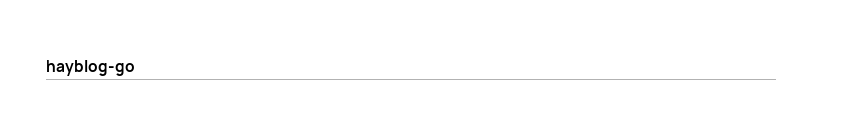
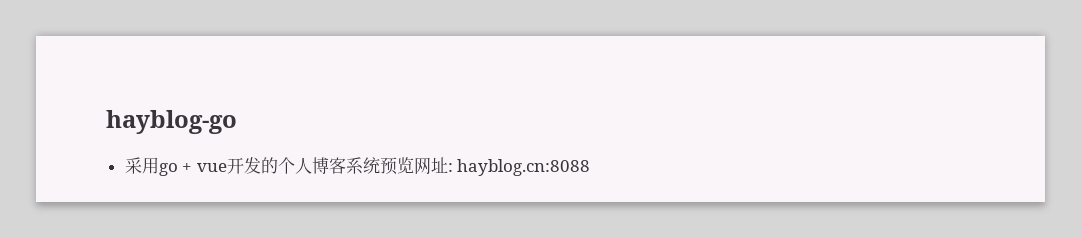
(135, 68) none -> [124,157,591,176] // 采用go + vue开发的个人博客系统预览网址: hayblog.cn:8088

